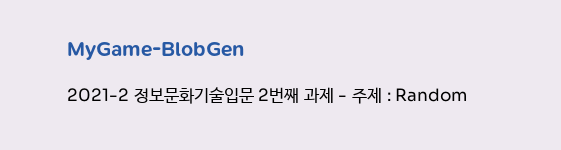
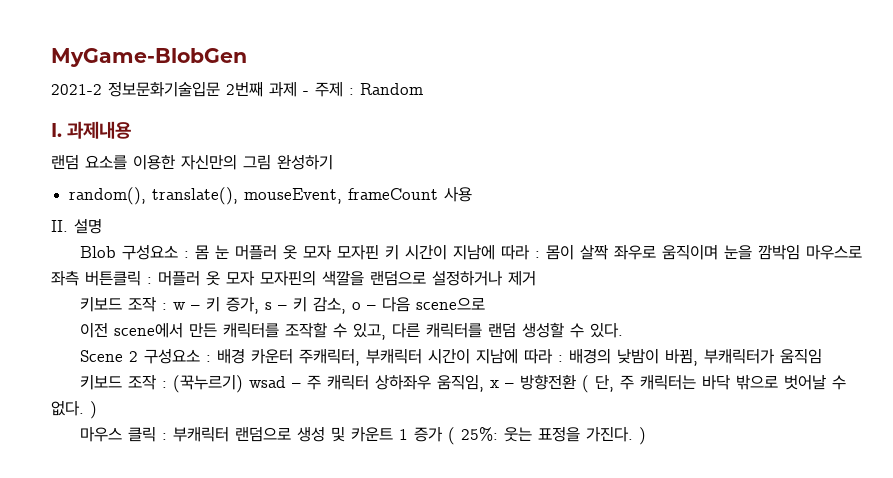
(468, 95) none -> [51,121,132,139] [51,154,333,170] [69,186,473,205] [51,218,102,234] [80,244,863,260] [51,270,536,286] [80,296,486,314] [80,322,624,340] [80,348,823,366] [80,374,847,393] [51,400,97,419] [80,426,647,445] // I. 과제내용 // 랜덤 요소를 이용한 자신만의 그림 완성하기 // random(), translate(), mouseEvent, frameCount 사용 // II. 설명 // Blob 구성요소 : 몸 눈 머플러 옷 모자 모자핀 키 시간이 지남에 따라 : 몸이 살짝 좌우로 움직이며 눈을 깜박임 마우스로 좌측 버튼클릭 : 머플러 옷 모자 모자핀의 색깔을 랜덤으로 설정하거나 제거 // 키보드 조작 : w – 키 증가, s – 키 감소, o – 다음 scene으로 // 이전 scene에서 만든 캐릭터를 조작할 수 있고, 다른 캐릭터를 랜덤 생성할 수 있다. // Scene 2 구성요소 : 배경 카운터 주캐릭터, 부캐릭터 시간이 지남에 따라 : 배경의 낮밤이 바뀜, 부캐릭터가 움직임 // 키보드 조작 : (꾹누르기) wsad – 주 캐릭터 상하좌우 움직임, x – 방향전환 ( 단, 주 캐릭터는 바닥 밖으로 벗어날 수 없다. ) // 마우스 클릭 : 부캐릭터 랜덤으로 생성 및 카운트 1 증가 ( 25%: 웃는 표정을 가진다. )

